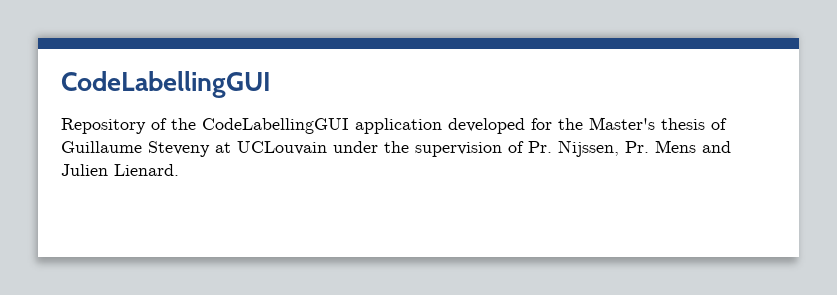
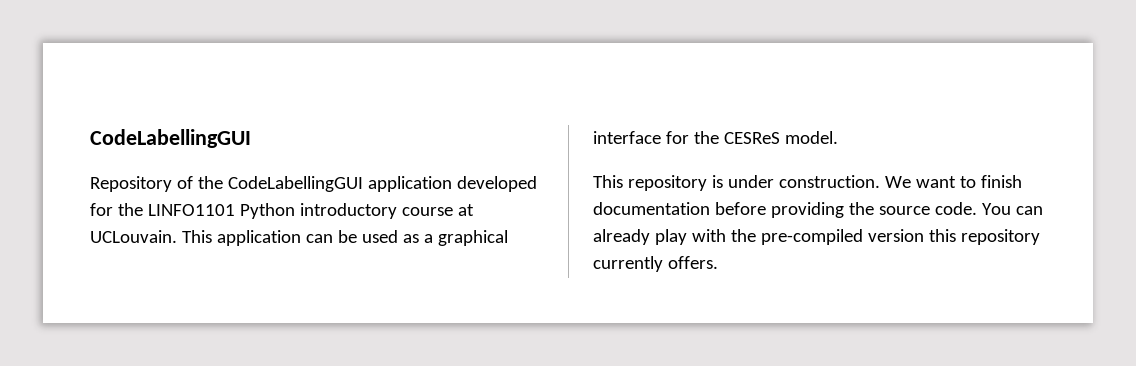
[589,117,727,130] [61,140,731,157] [61,164,179,176] Master's thesis of Guillaume Steveny at UCLouvain under the supervision of Pr. Nijssen, Pr. Mens and Julien Lienard. -> [147,203,474,219] [90,230,508,246] [593,131,838,144] [593,175,1022,191] [593,202,1043,218] [593,229,1040,245] [593,256,718,272] LINFO1101 Python introductory course at UCLouvain. This application can be used as a graphical interface for the CESReS model. // This repository is under construction. We want to finish documentation before providing the source code. You can already play with the pre-compiled version this repository currently offers.

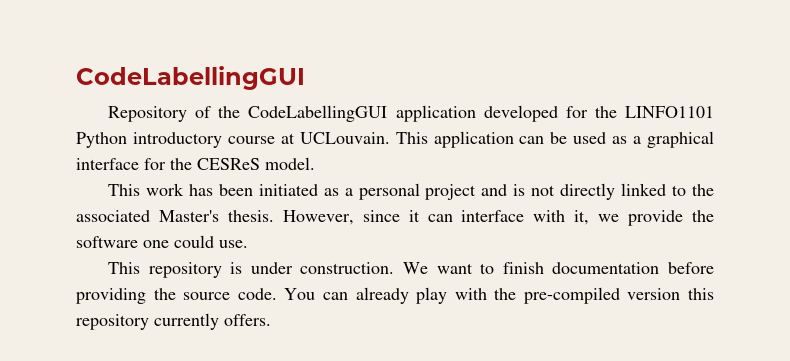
(838, 137) none -> [108,183,714,200] [76,210,714,226] [76,235,248,248] // This work has been initiated as a personal project and is not directly linked to the associated Master's thesis. However, since it can interface with it, we provide the software one could use.

